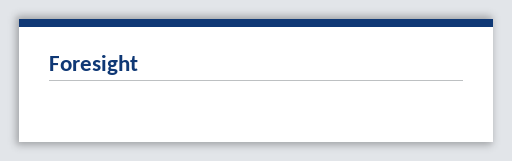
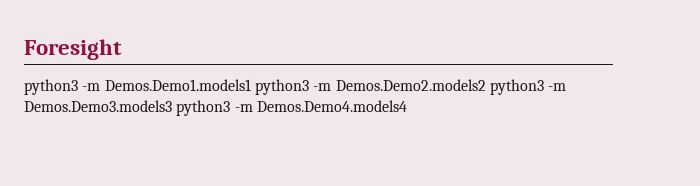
(138, 65) none -> [24,79,567,95] [24,100,407,116] // python3 -m Demos.Demo1.models1 python3 -m Demos.Demo2.models2 python3 -m Demos.Demo3.models3 python3 -m Demos.Demo4.models4

